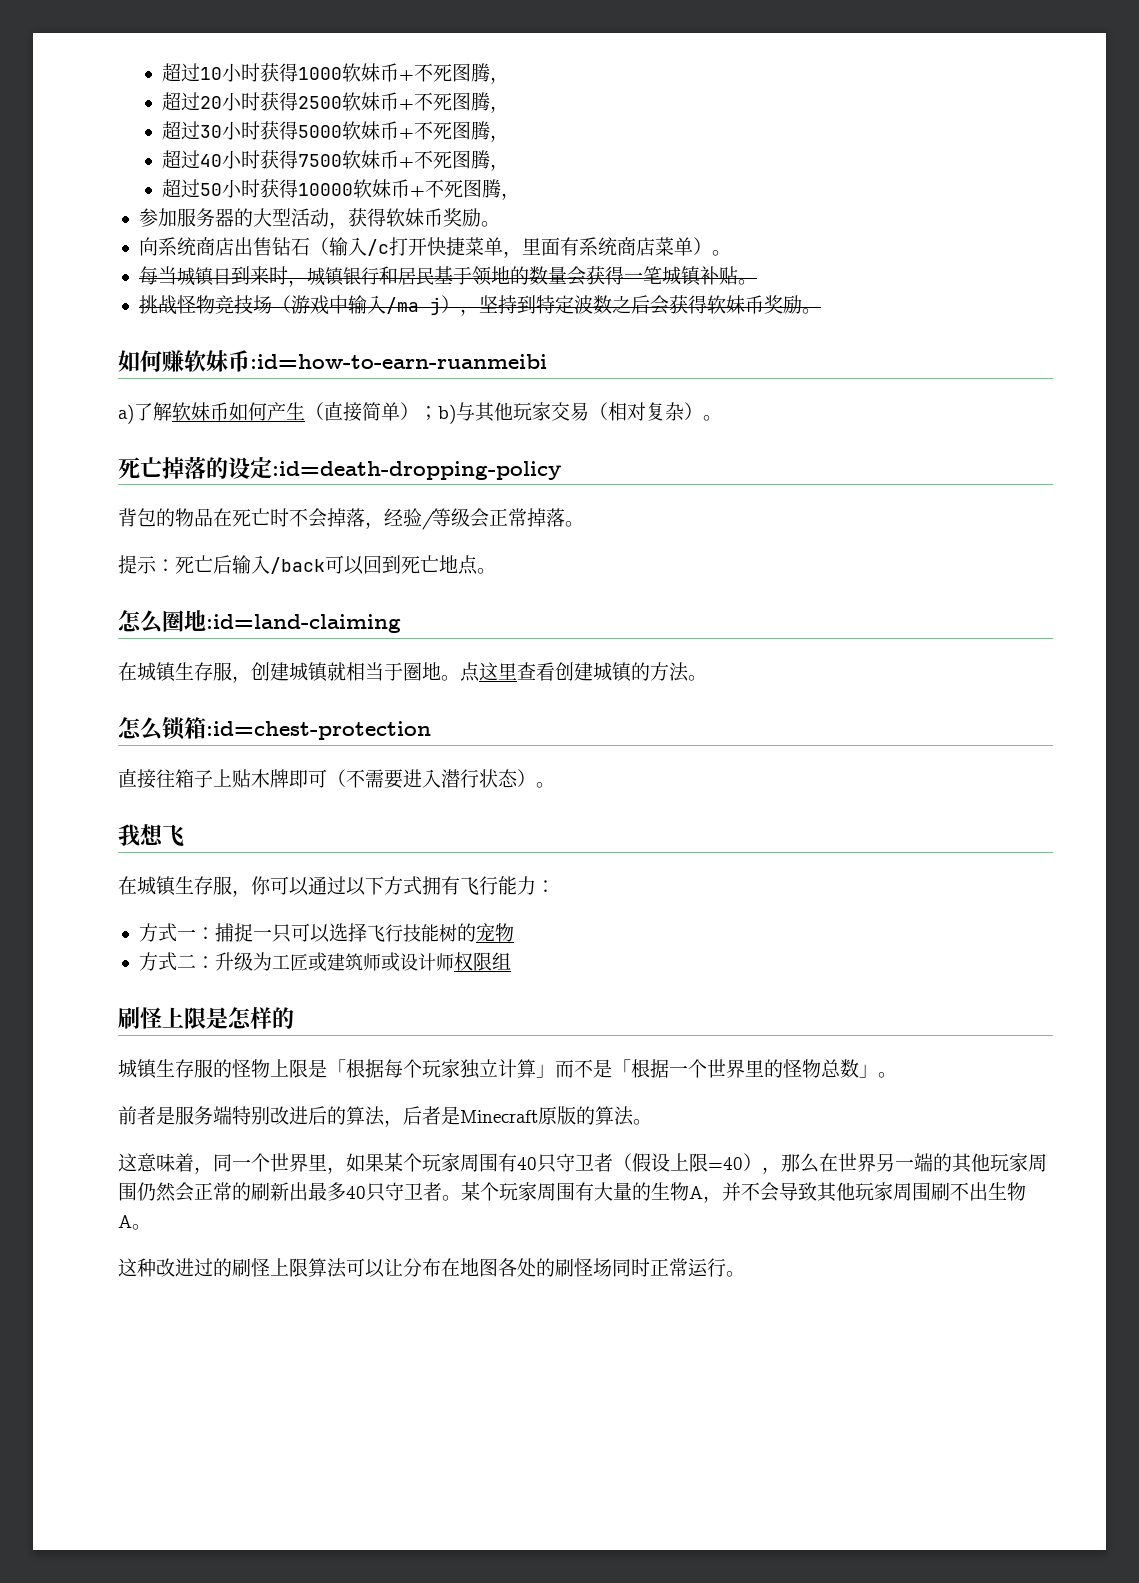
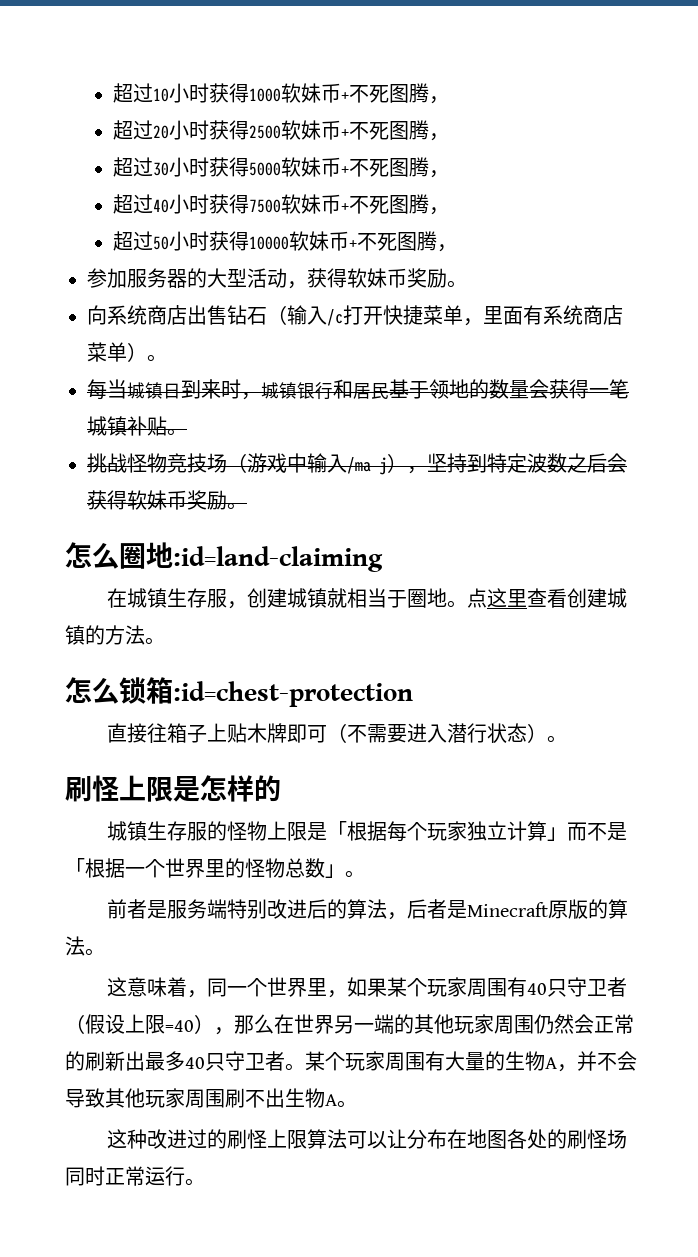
[118,350,547,372] [118,402,722,424] [118,456,561,480] [118,508,584,530] [118,555,496,575] // 如何赚软妹币:id=how-to-earn-ruanmeibi // a)了解软妹币如何产生（直接简单）；b)与其他玩家交易（相对复杂）。 // 死亡掉落的设定:id=death-dropping-policy // 背包的物品在死亡时不会掉落，经验/等级会正常掉落。 // 提示：死亡后输入/back可以回到死亡地点。 -> (247, 506) none
[118,824,184,847] [118,876,555,897] [138,923,514,943] [138,952,511,972] // 我想飞 // 在城镇生存服，你可以通过以下方式拥有飞行能力： // 方式一：捕捉一只可以选择飞行技能树的宠物 // 方式二：升级为工匠或建筑师或设计师权限组 -> (567, 739) none

